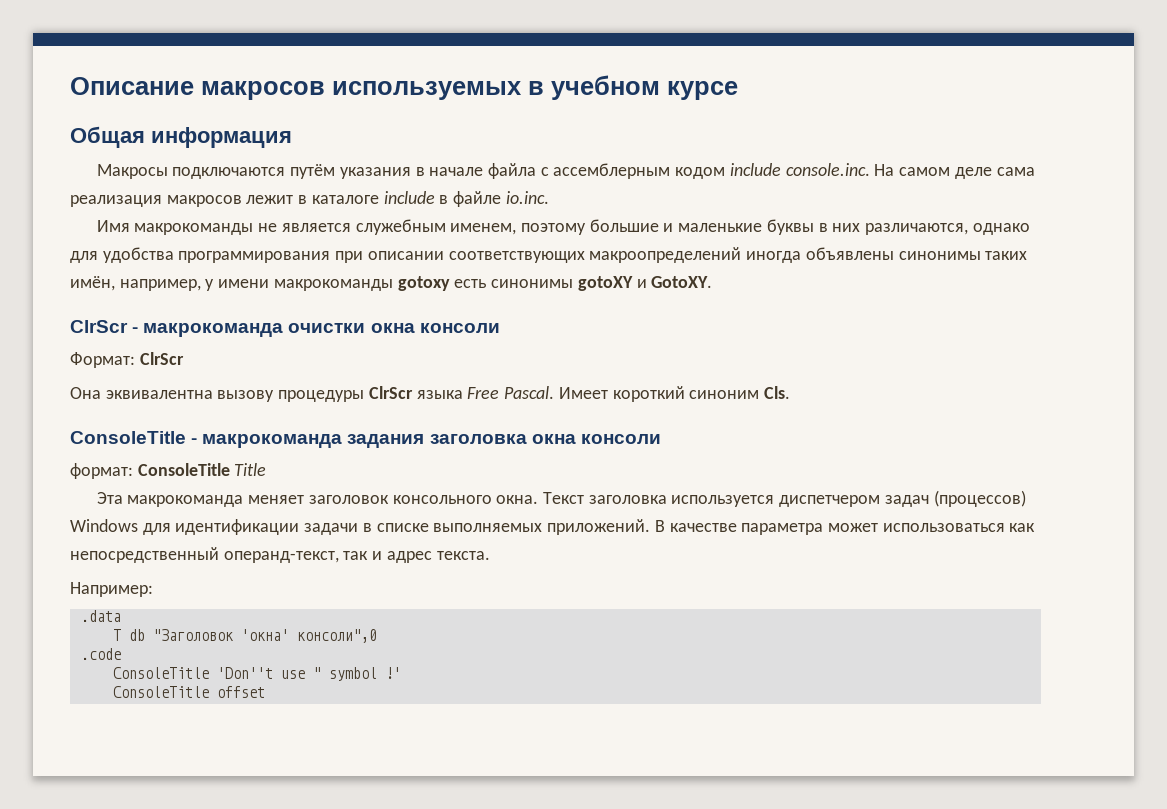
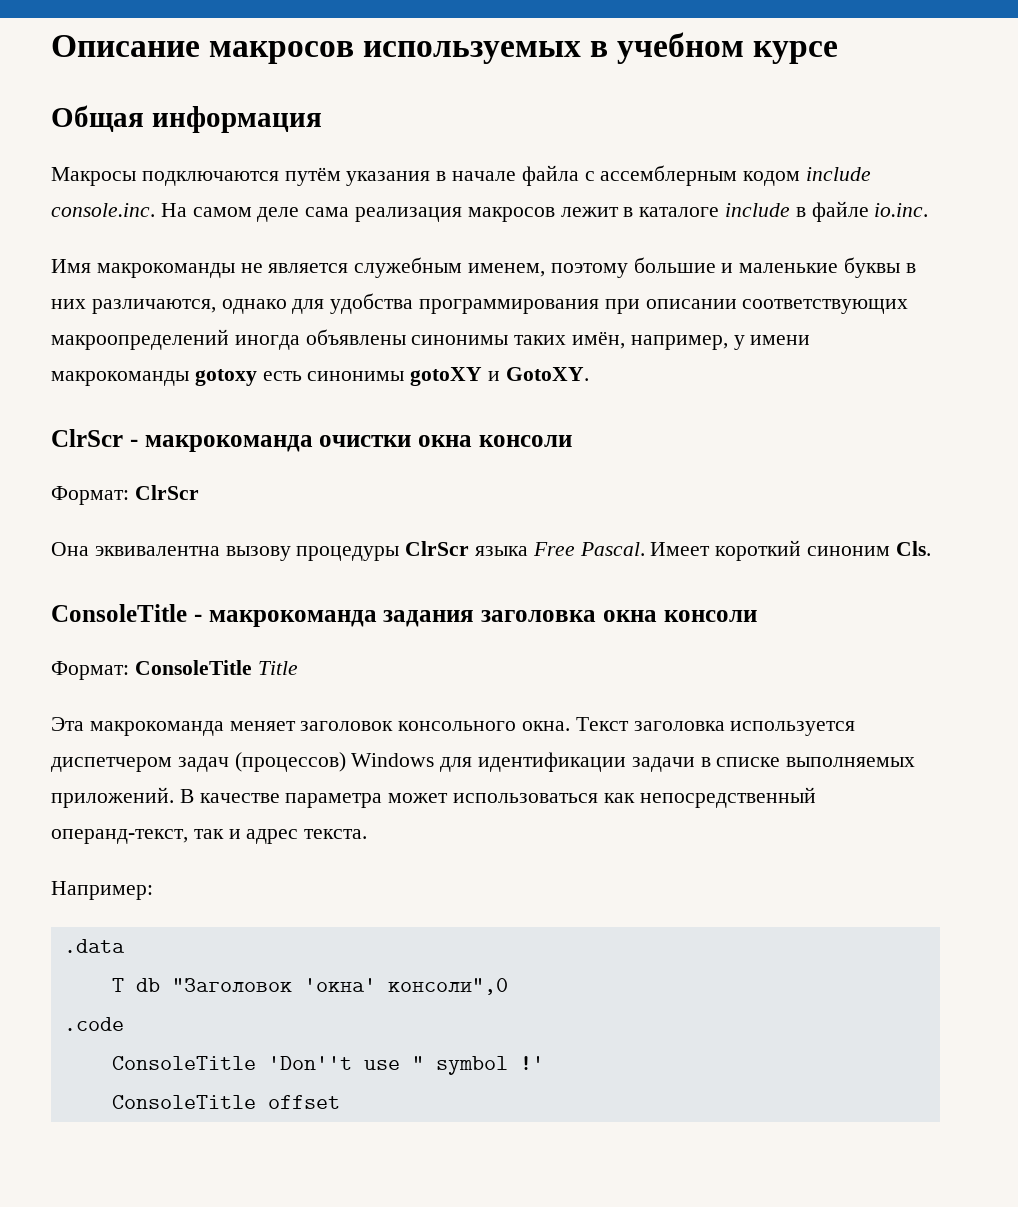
[70,463,133,479] формат: -> [51,661,129,680] Формат:

